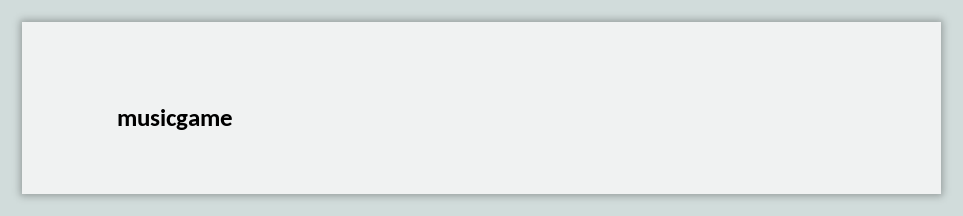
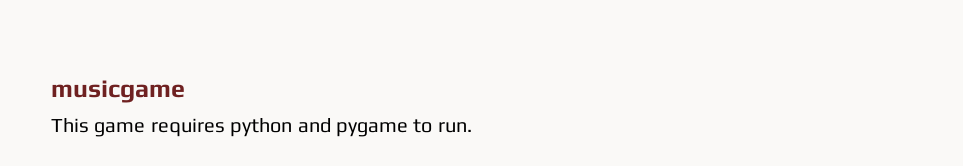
(233, 119) none -> [51,118,472,137] // This game requires python and pygame to run.

